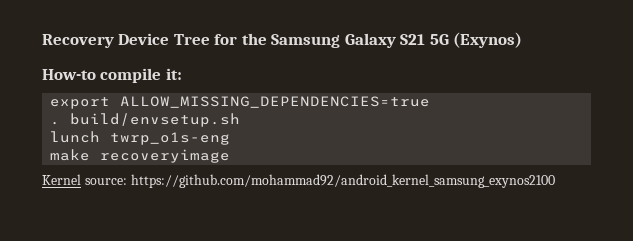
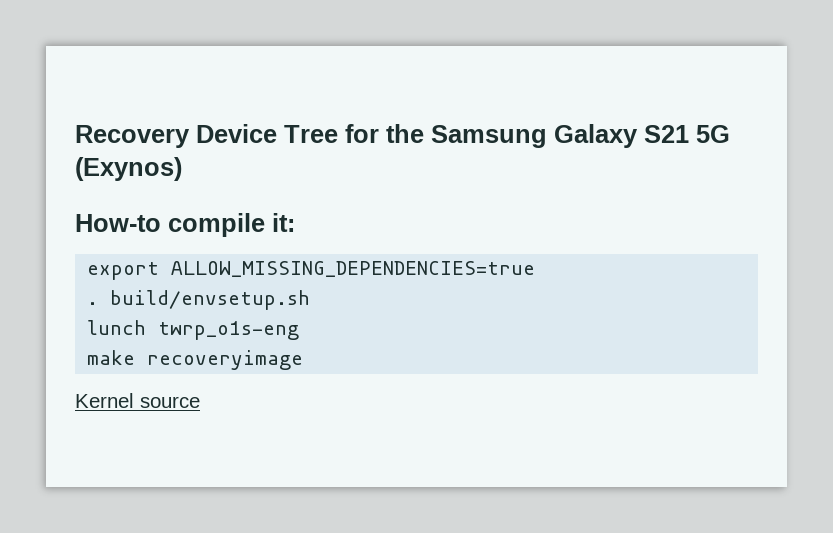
[84,174,555,188] source: https://github.com/mohammad92/android_kernel_samsung_exynos2100 -> [140,396,200,408] source

